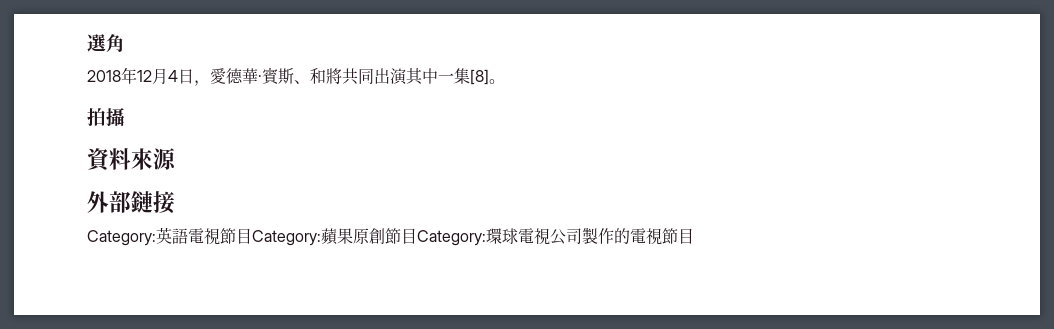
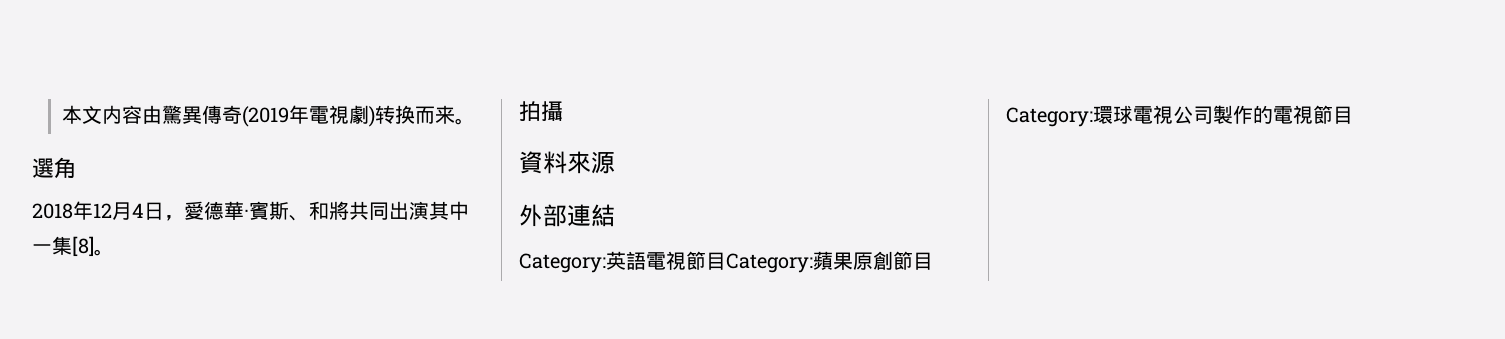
(87, 43) none -> [61,105,475,127] 本文内容由驚異傳奇(2019年電視劇)转换而来。 //
[131,191,175,214] 鏈接 -> [567,204,615,227] 連結

